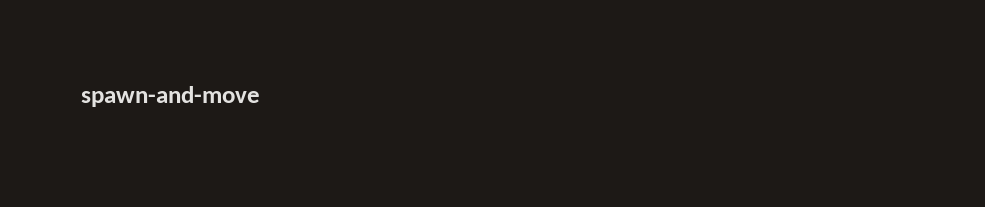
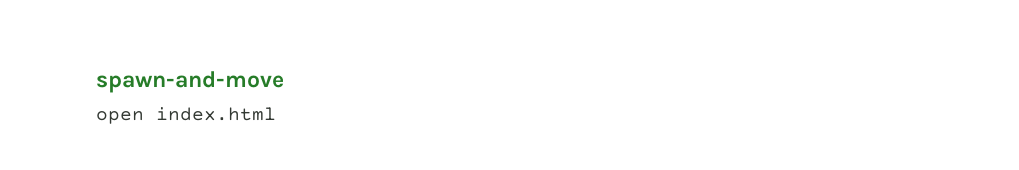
(260, 96) none -> [96,107,276,124] // open index.html

